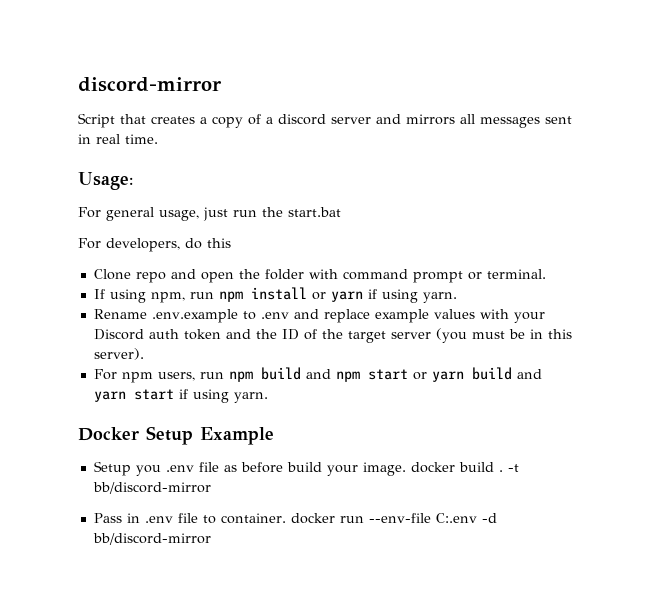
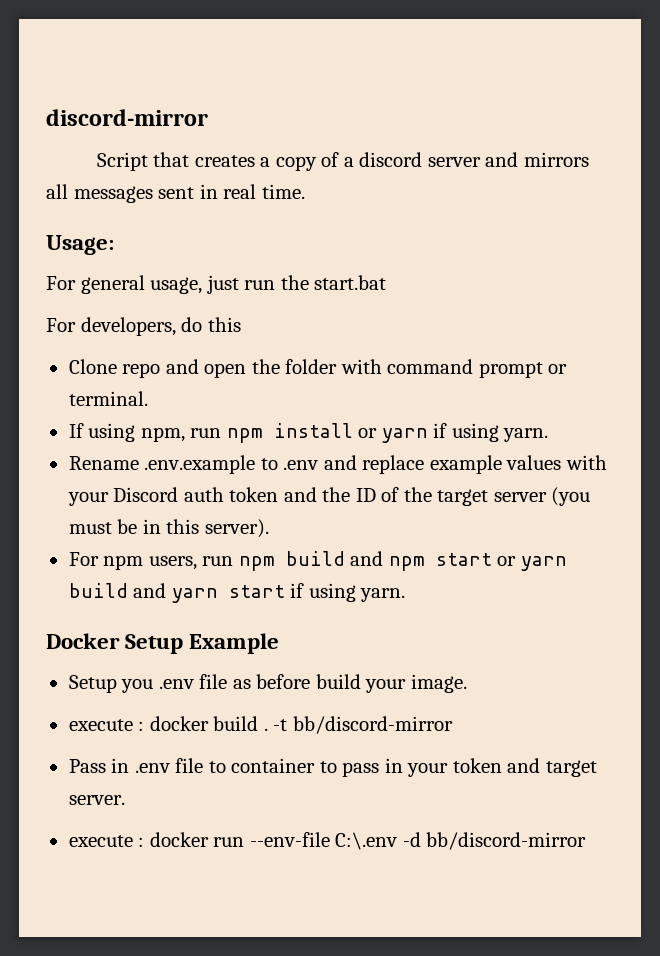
(406, 469) none -> [68,719,145,731] // execute :
[220,513,286,524] container. -> [231,758,597,777] [68,795,125,805] [68,835,145,847] container to pass in your token and target server. // execute :
[435,513,477,523] C:.env -> [335,832,398,850] C:\.env

